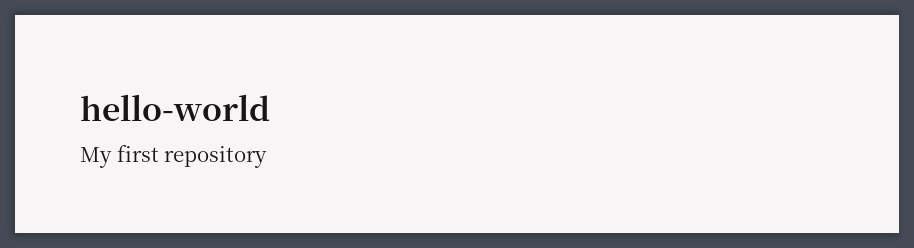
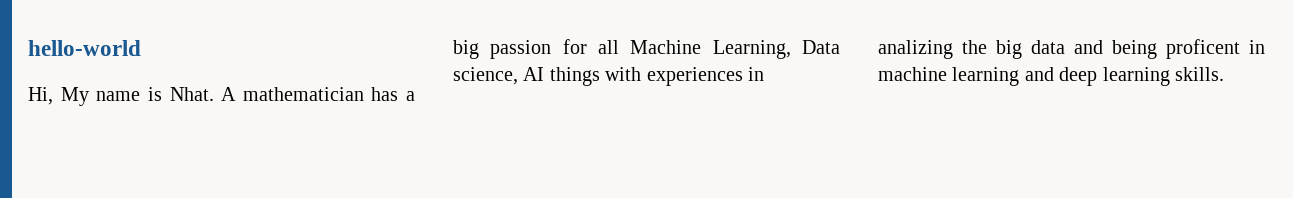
[80,145,268,168] My first repository -> [28,87,415,106] [453,39,840,59] [453,67,764,86] [878,39,1265,59] [878,67,1224,86] Hi, My name is Nhat. A mathematician has a big passion for all Machine Learning, Data science, AI things with experiences in analizing the big data and being proficent in machine learning and deep learning skills.

